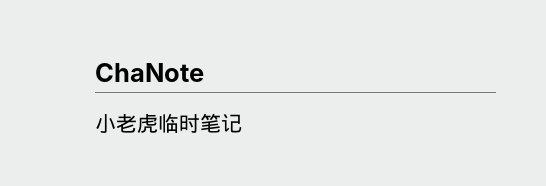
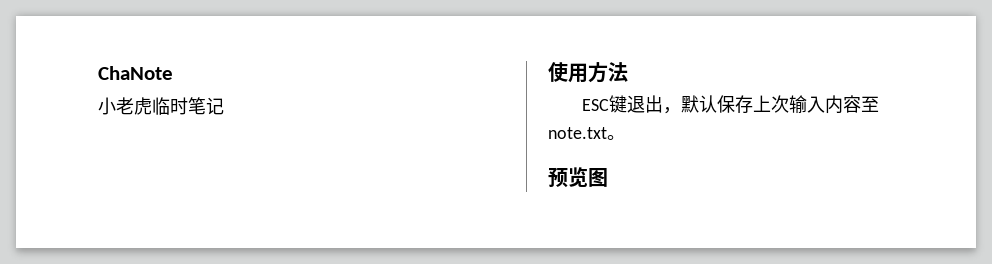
(242, 123) none -> [548,62,628,83] [582,95,880,114] [548,127,625,140] [548,167,608,188] // 使用方法 // ESC键退出，默认保存上次输入内容至note.txt。 // 预览图

